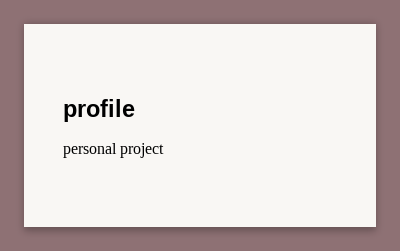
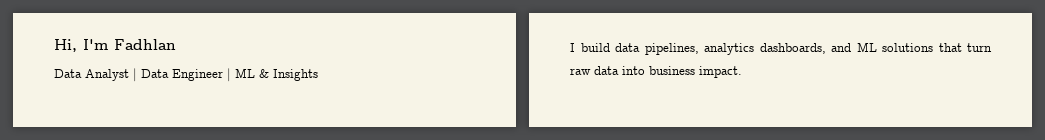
[63,99,135,122] [63,143,165,158] profile // personal project -> [54,39,176,52] [54,68,318,82] [570,42,992,55] [570,66,742,78] Hi, I'm Fadhlan // Data Analyst | Data Engineer | ML & Insights // I build data pipelines, analytics dashboards, and ML solutions that turn raw data into business impact.

